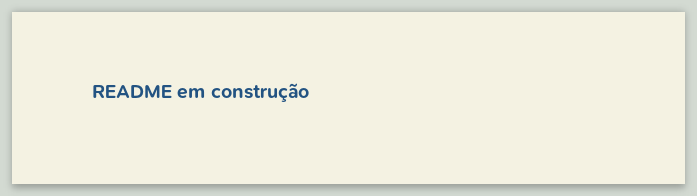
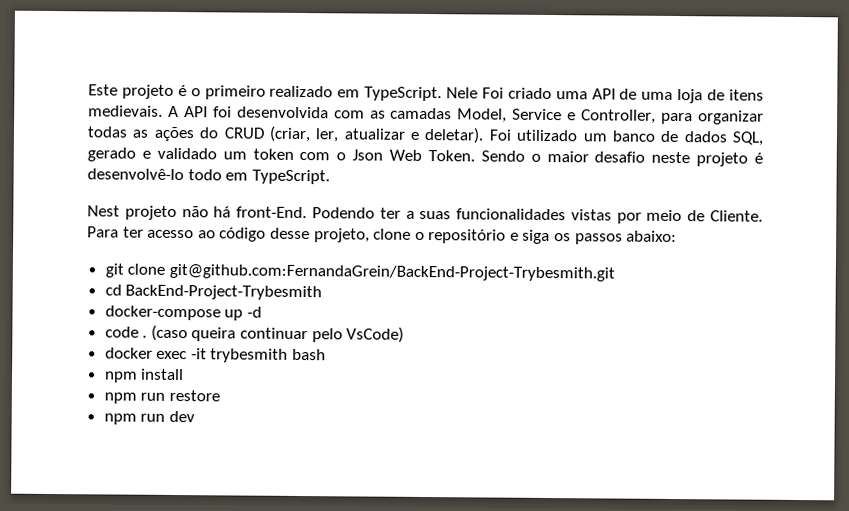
[92,83,309,102] README em construção -> [88,84,764,104] [88,105,764,125] [87,125,764,146] [87,147,763,167] [87,168,330,185] [87,205,764,224] [87,226,678,245] [104,263,615,282] [104,284,323,301] [104,305,262,321] [104,324,405,343] [104,347,327,363] [103,368,185,383] [103,389,220,404] [103,410,195,425] Este projeto é o primeiro realizado em TypeScript. Nele Foi criado uma API de uma loja de itens medievais. A API foi desenvolvida com as camadas Model, Service e Controller, para organizar todas as ações do CRUD (criar, ler, atualizar e deletar). Foi utilizado um banco de dados SQL, gerado e validado um token com o Json Web Token. Sendo o maior desafio neste projeto é desenvolvê-lo todo em TypeScript. // Nest projeto não há front-End. Podendo ter a suas funcionalidades vistas por meio de Cliente. Para ter acesso ao código desse projeto, clone o repositório e siga os passos abaixo: // git clone git@github.com:FernandaGrein/BackEnd-Project-Trybesmith.git // cd BackEnd-Project-Trybesmith // docker-compose up -d // code . (caso queira continuar pelo VsCode) // docker exec -it trybesmith bash // npm install // npm run restore // npm run dev

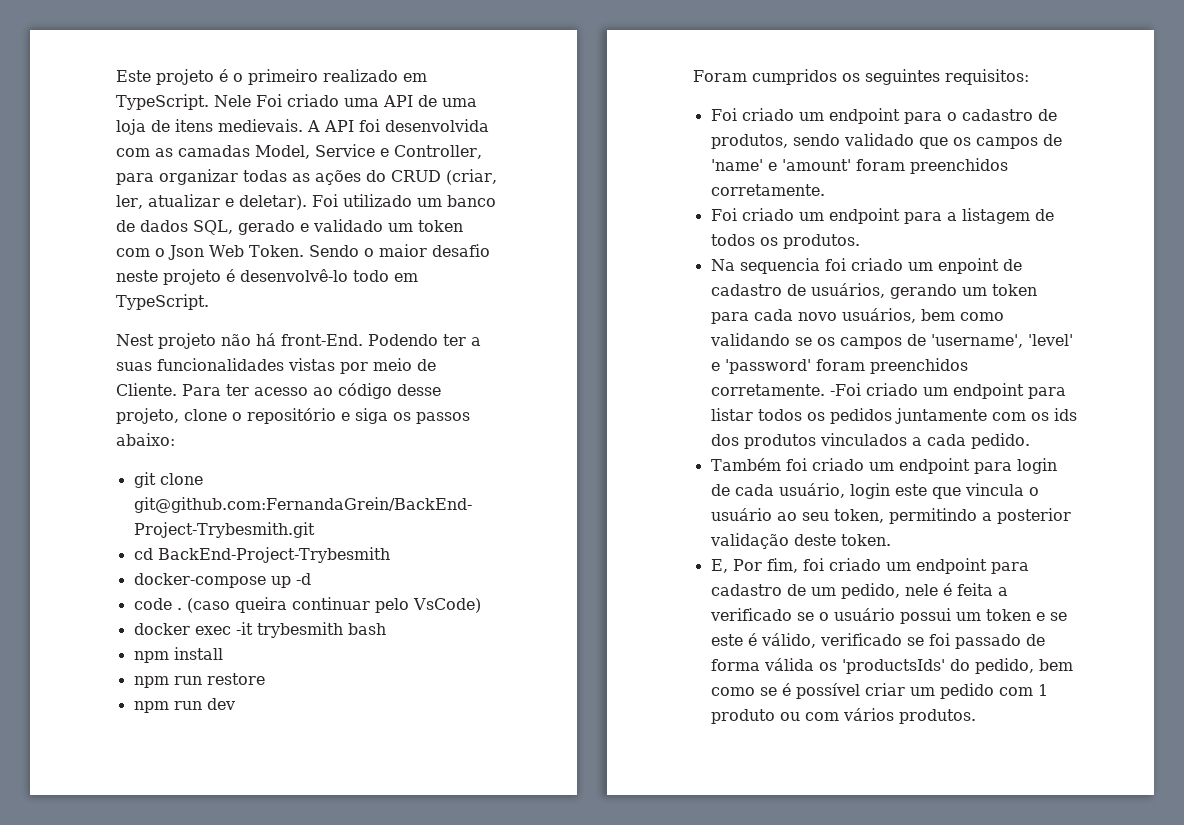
(195, 416) none -> [693,69,1029,85] [710,108,1057,124] [710,133,1062,149] [710,158,1008,174] [710,184,825,196] [710,208,1054,224] [710,234,860,249] [710,258,1022,274] [710,283,1037,299] [710,308,1004,324] [709,333,1073,349] [710,358,968,374] [710,383,1066,399] [710,408,1077,424] [710,433,1030,449] [710,458,1057,474] [710,483,1039,499] [710,508,1071,524] [709,533,891,549] [710,558,1029,574] [710,583,1008,599] [709,608,1067,624] [710,633,1045,649] [710,658,1073,674] [710,683,1048,699] [710,708,976,724] // Foram cumpridos os seguintes requisitos: // Foi criado um endpoint para o cadastro de produtos, sendo validado que os campos de 'name' e 'amount' foram preenchidos corretamente. // Foi criado um endpoint para a listagem de todos os produtos. // Na sequencia foi criado um enpoint de cadastro de usuários, gerando um token para cada novo usuários, bem como validando se os campos de 'username', 'level' e 'password' foram preenchidos corretamente. -Foi criado um endpoint para listar todos os pedidos juntamente com os ids dos produtos vinculados a cada pedido. // Também foi criado um endpoint para login de cada usuário, login este que vincula o usuário ao seu token, permitindo a posterior validação deste token. // E, Por fim, foi criado um endpoint para cadastro de um pedido, nele é feita a verificado se o usuário possui um token e se este é válido, verificado se foi passado de forma válida os 'productsIds' do pedido, bem como se é possível criar um pedido com 1 produto ou com vários produtos.

